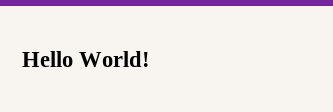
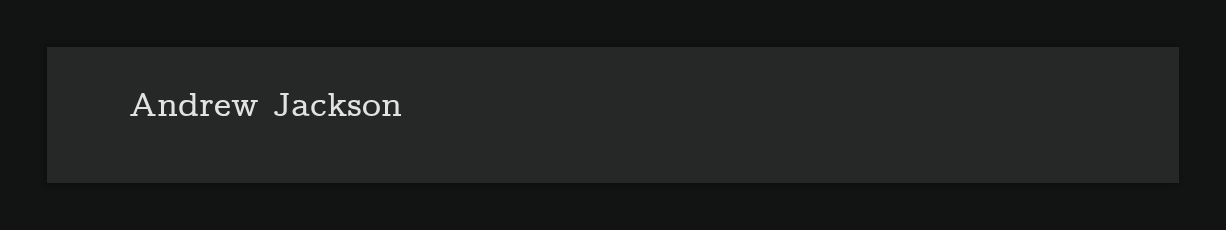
[22,51,151,67] Hello World! -> [129,93,402,116] Andrew Jackson

